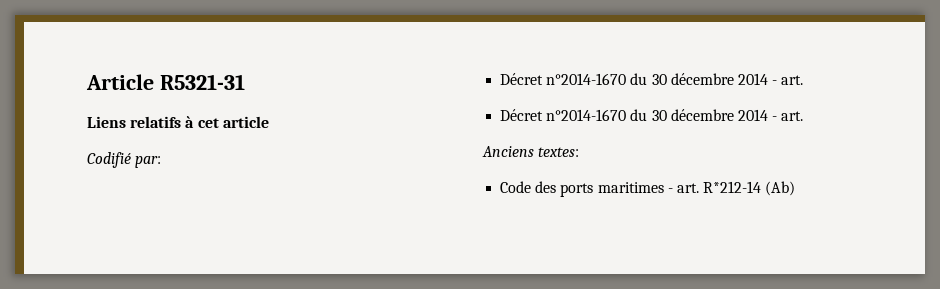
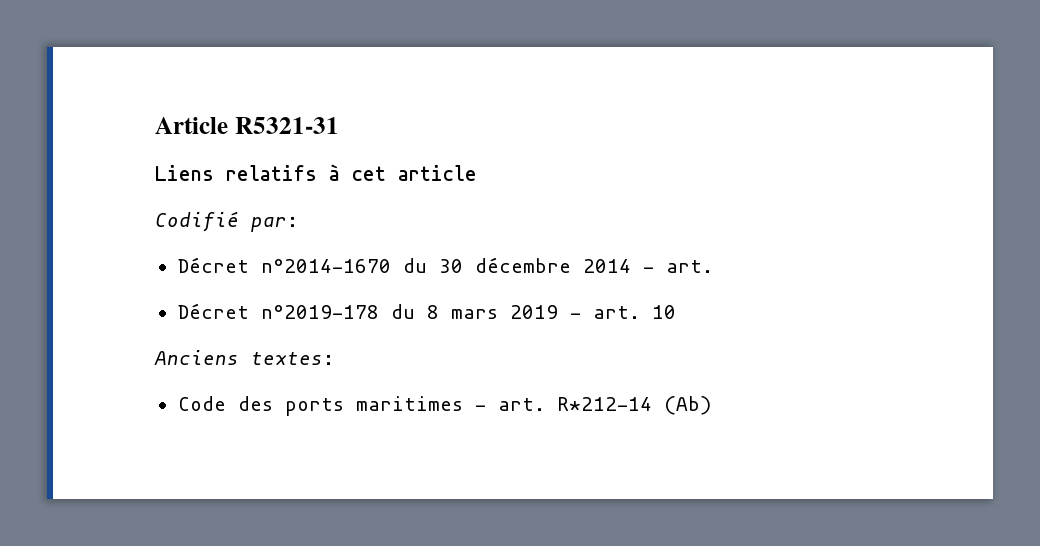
[546,109,804,121] n°2014-1670 du 30 décembre 2014 - art. -> [260,304,676,319] n°2019-178 du 8 mars 2019 - art. 10

